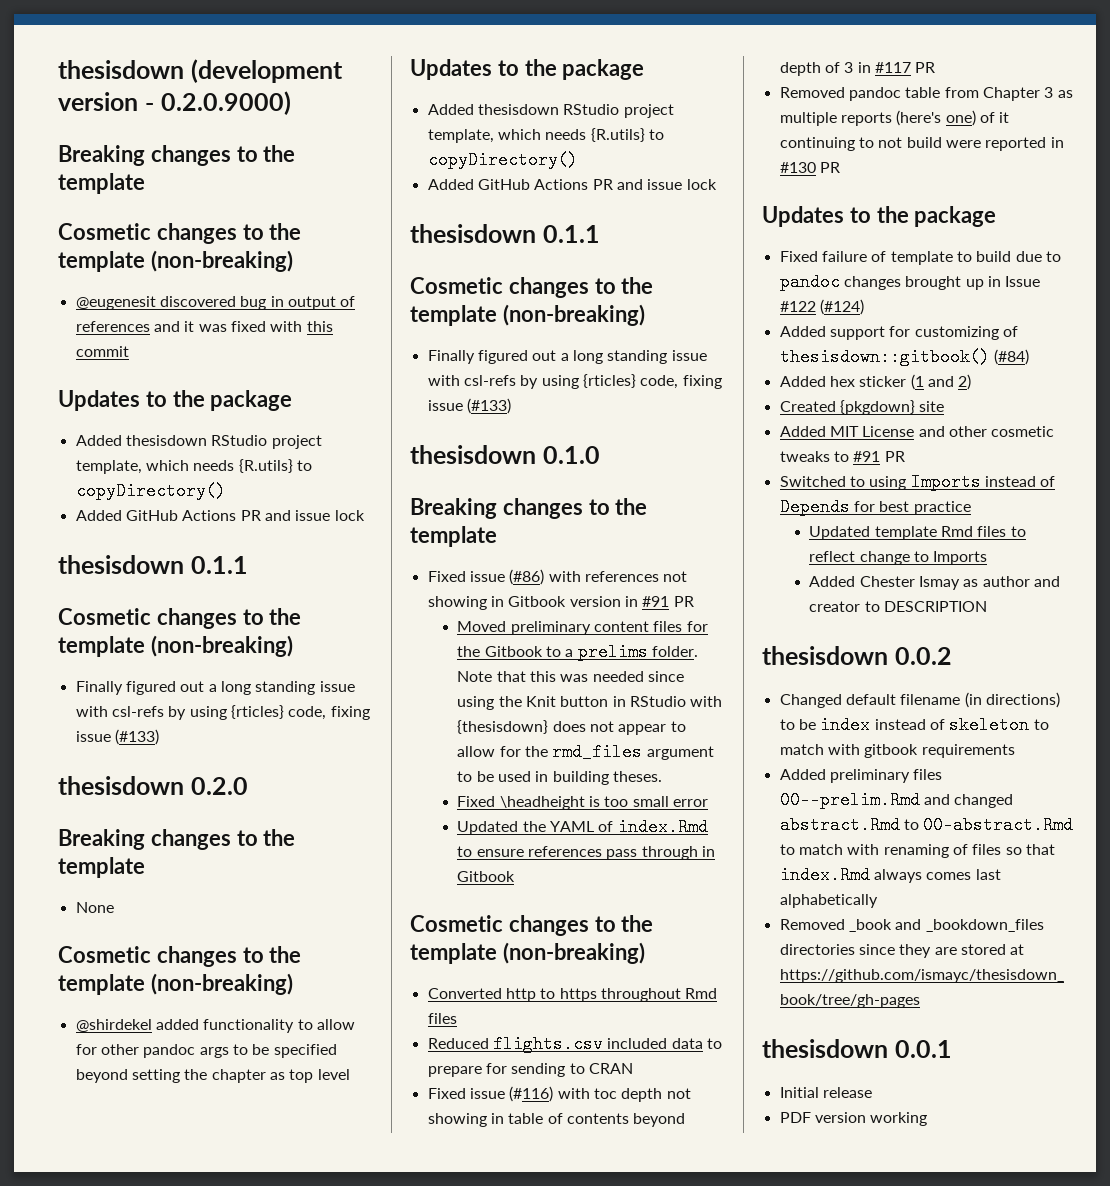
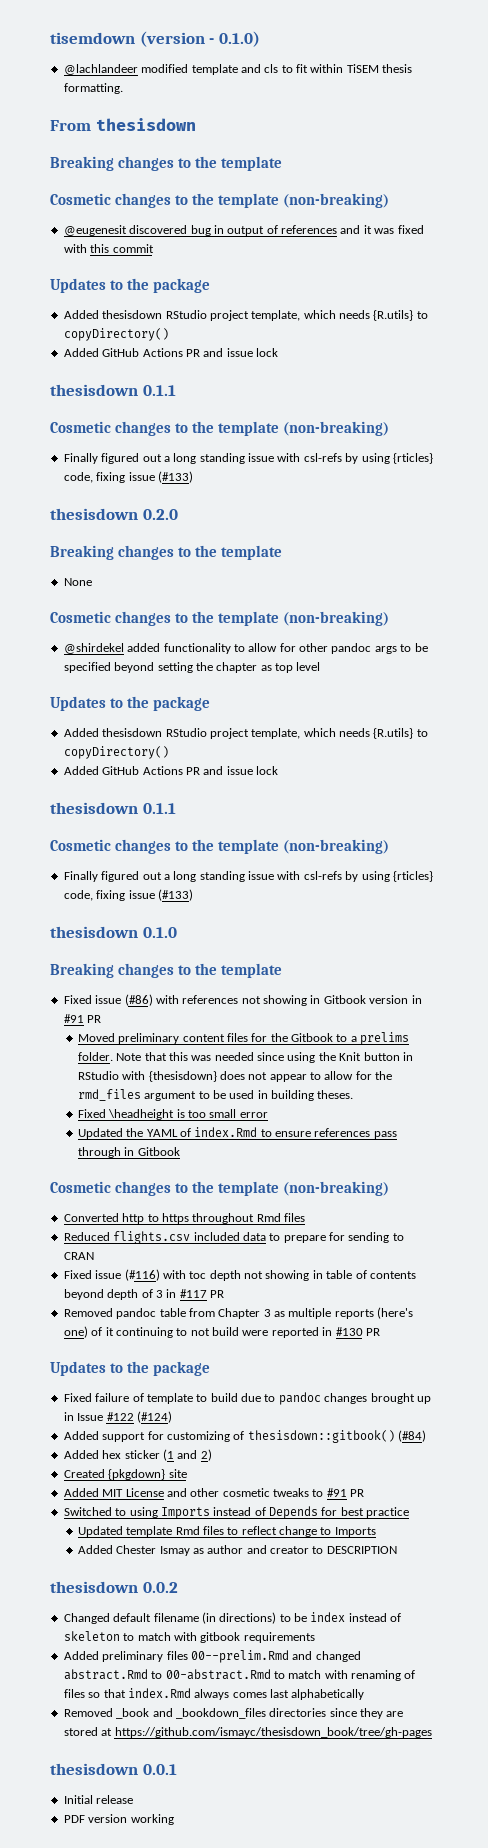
[58,59,343,83] [58,91,291,115] thesisdown (development version - 0.2.0.9000) -> [50,31,260,47] [63,64,413,75] [63,83,123,94] [50,118,196,131] tisemdown (version - 0.1.0) // @lachlandeer modified template and cls to fit within TiSEM thesis formatting. // From thesisdown

